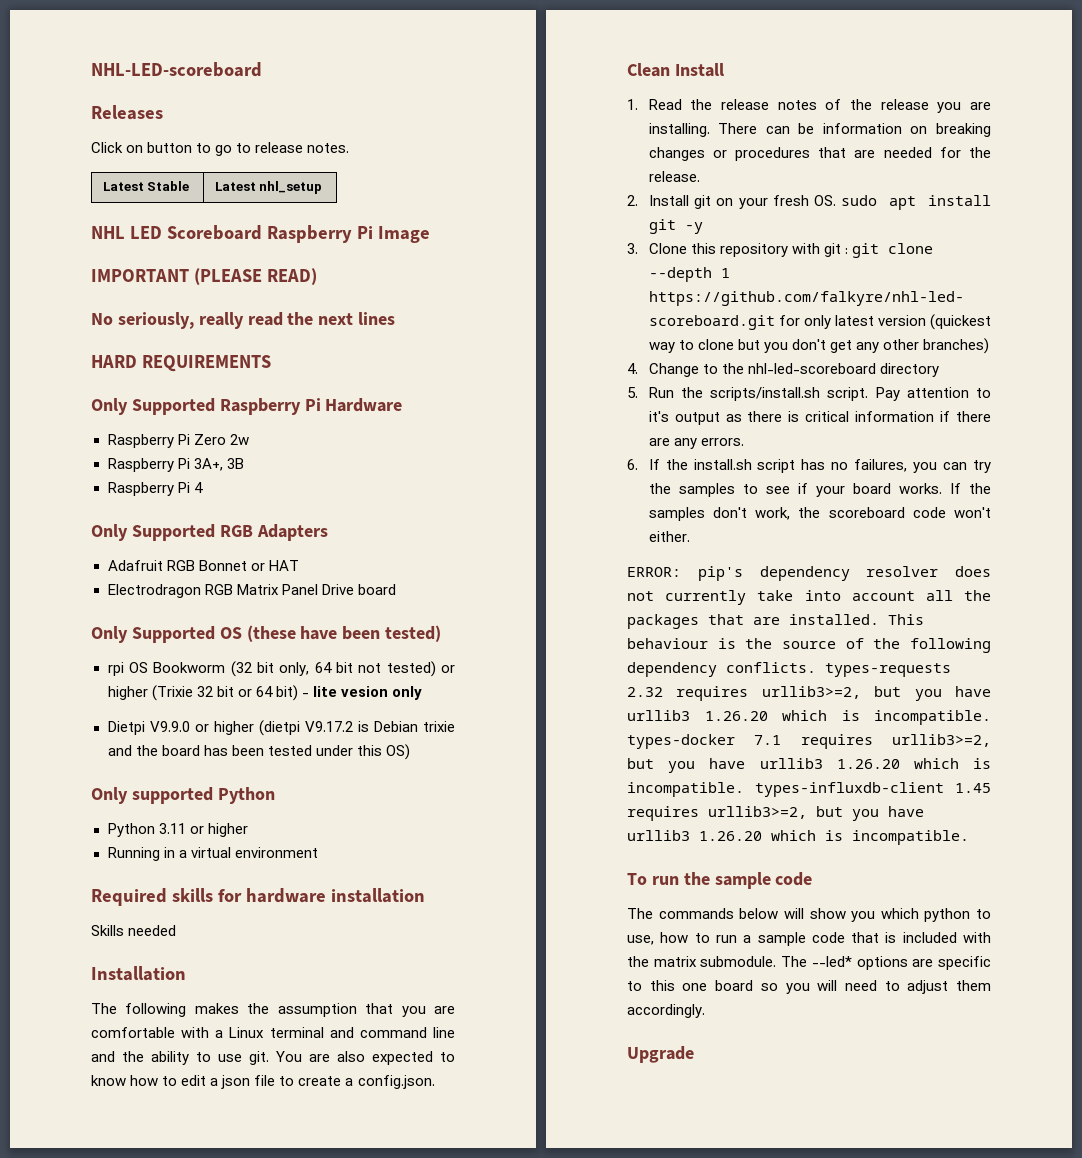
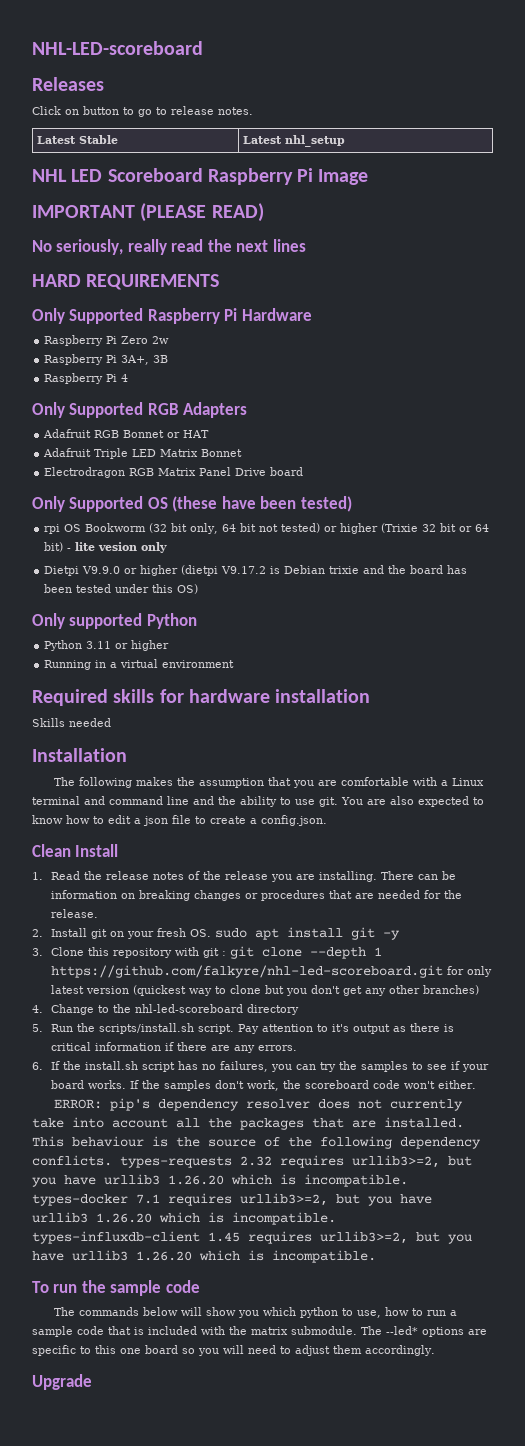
(299, 565) none -> [43,448,243,459] // Adafruit Triple LED Matrix Bonnet

